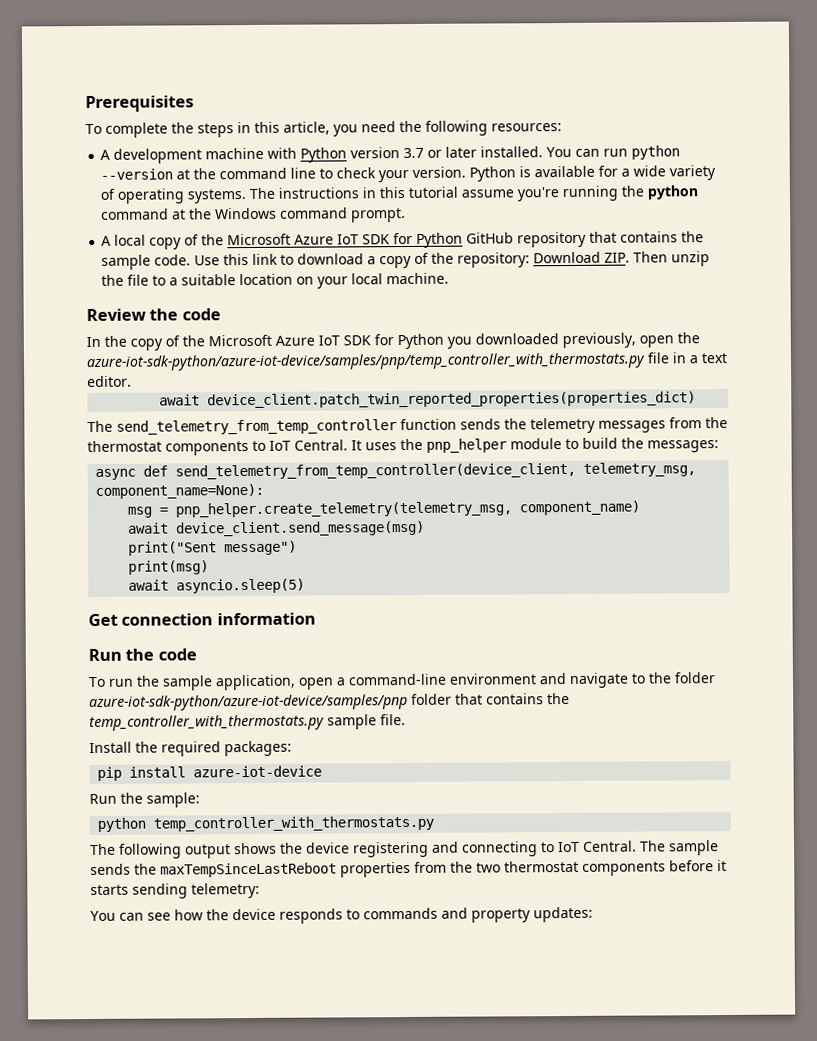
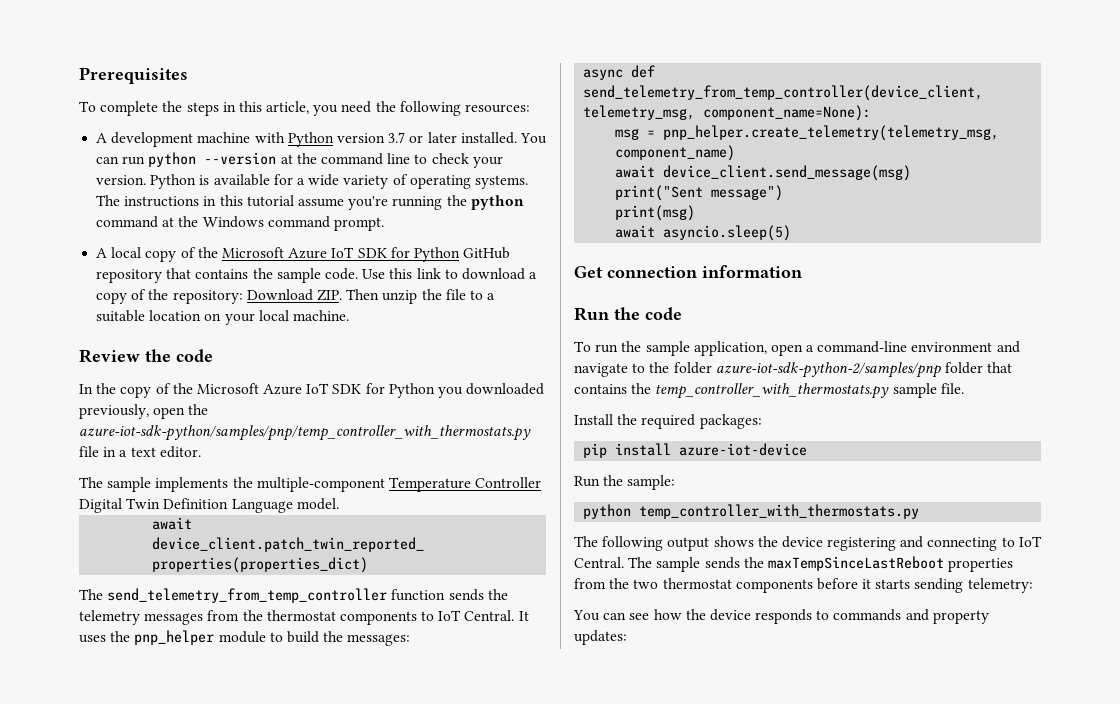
[86,352,646,372] azure-iot-sdk-python/azure-iot-device/samples/pnp/temp_controller_with_thermostats.py -> [79,425,531,441] azure-iot-sdk-python/samples/pnp/temp_controller_with_thermostats.py
(132, 381) none -> [79,477,542,492] [79,498,339,513] // The sample implements the multiple-component Temperature Controller Digital Twin Definition Language model.
[89,694,408,712] azure-iot-sdk-python/azure-iot-device/samples/pnp -> [715,362,941,378] azure-iot-sdk-python-2/samples/pnp

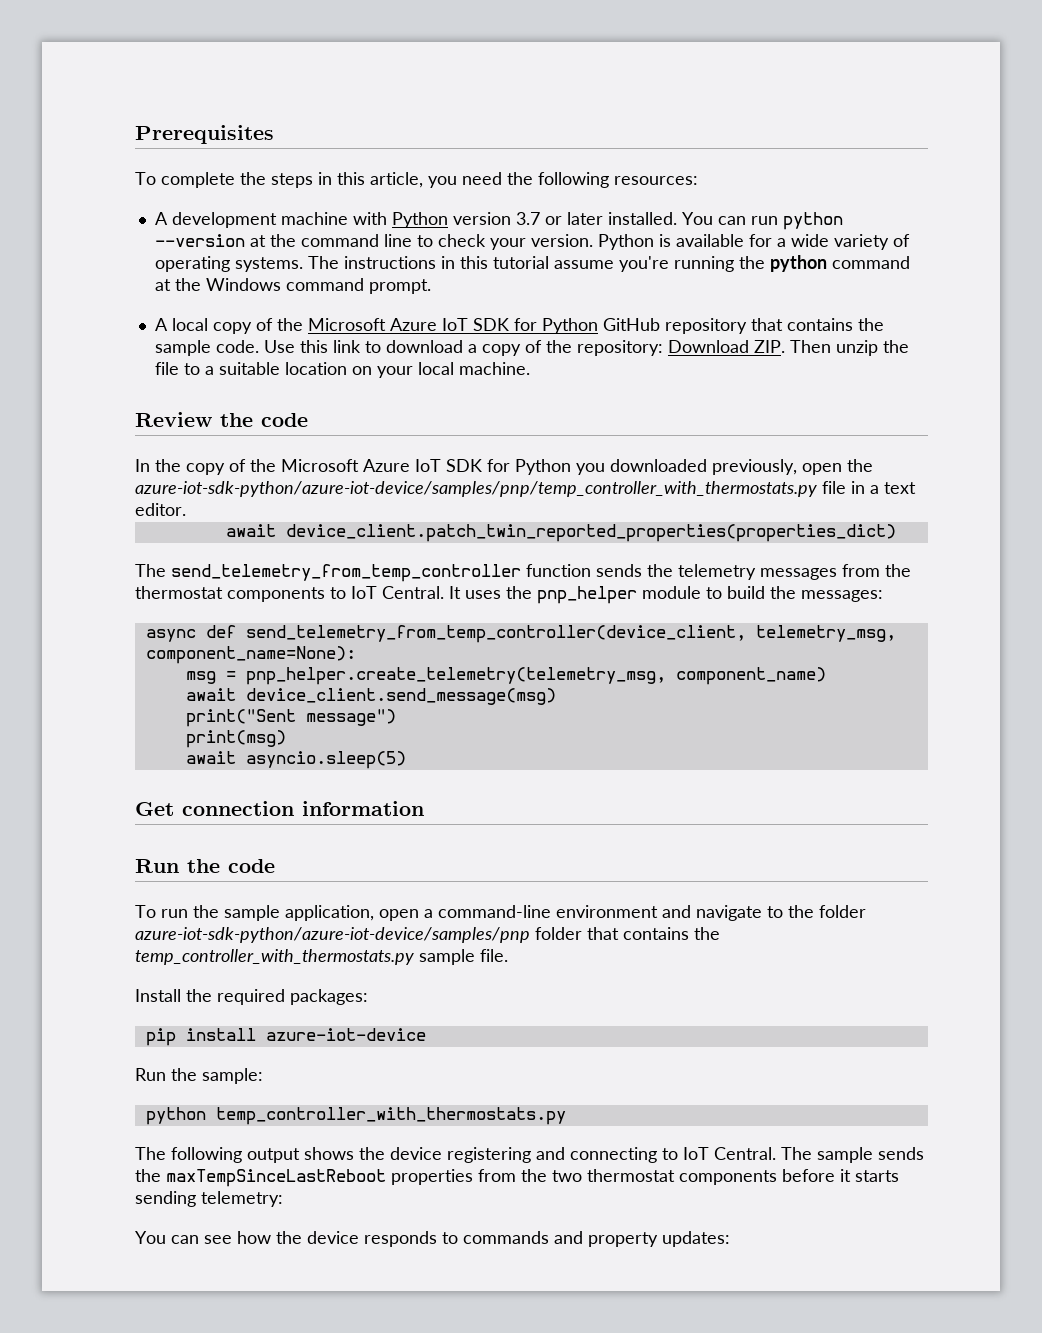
[79,425,531,441] azure-iot-sdk-python/samples/pnp/temp_controller_with_thermostats.py -> [135,481,817,497] azure-iot-sdk-python/azure-iot-device/samples/pnp/temp_controller_with_thermostats.py
[79,477,542,492] [79,498,339,513] // The sample implements the multiple-component Temperature Controller Digital Twin Definition Language model. -> (186, 509) none
[715,362,941,378] azure-iot-sdk-python-2/samples/pnp -> [135,927,530,943] azure-iot-sdk-python/azure-iot-device/samples/pnp

